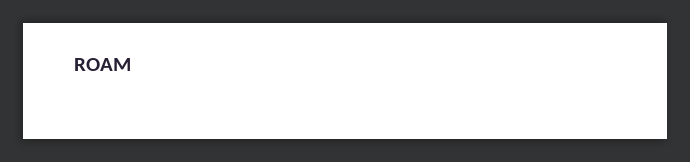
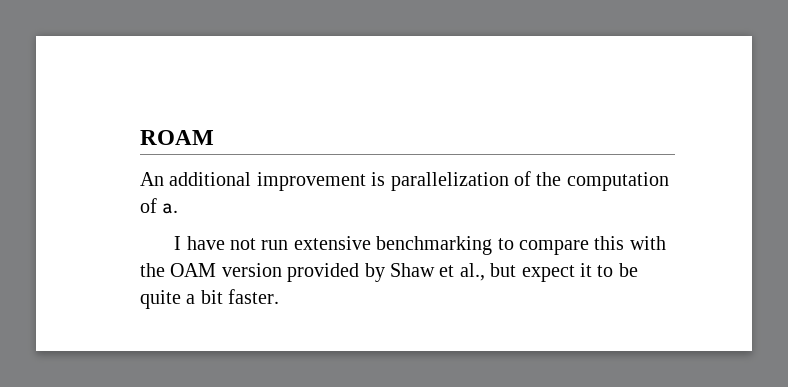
(131, 64) none -> [140,171,669,191] [140,198,179,214] [174,236,666,255] [140,263,638,282] [140,289,280,309] // An additional improvement is parallelization of the computation of a. // I have not run extensive benchmarking to compare this with the OAM version provided by Shaw et al., but expect it to be quite a bit faster.

